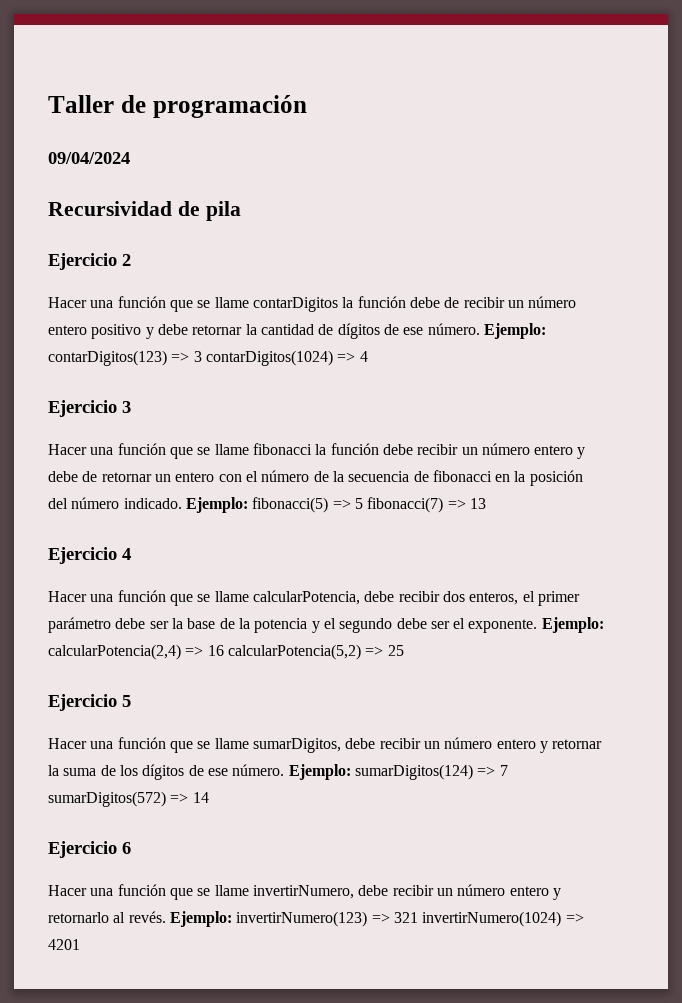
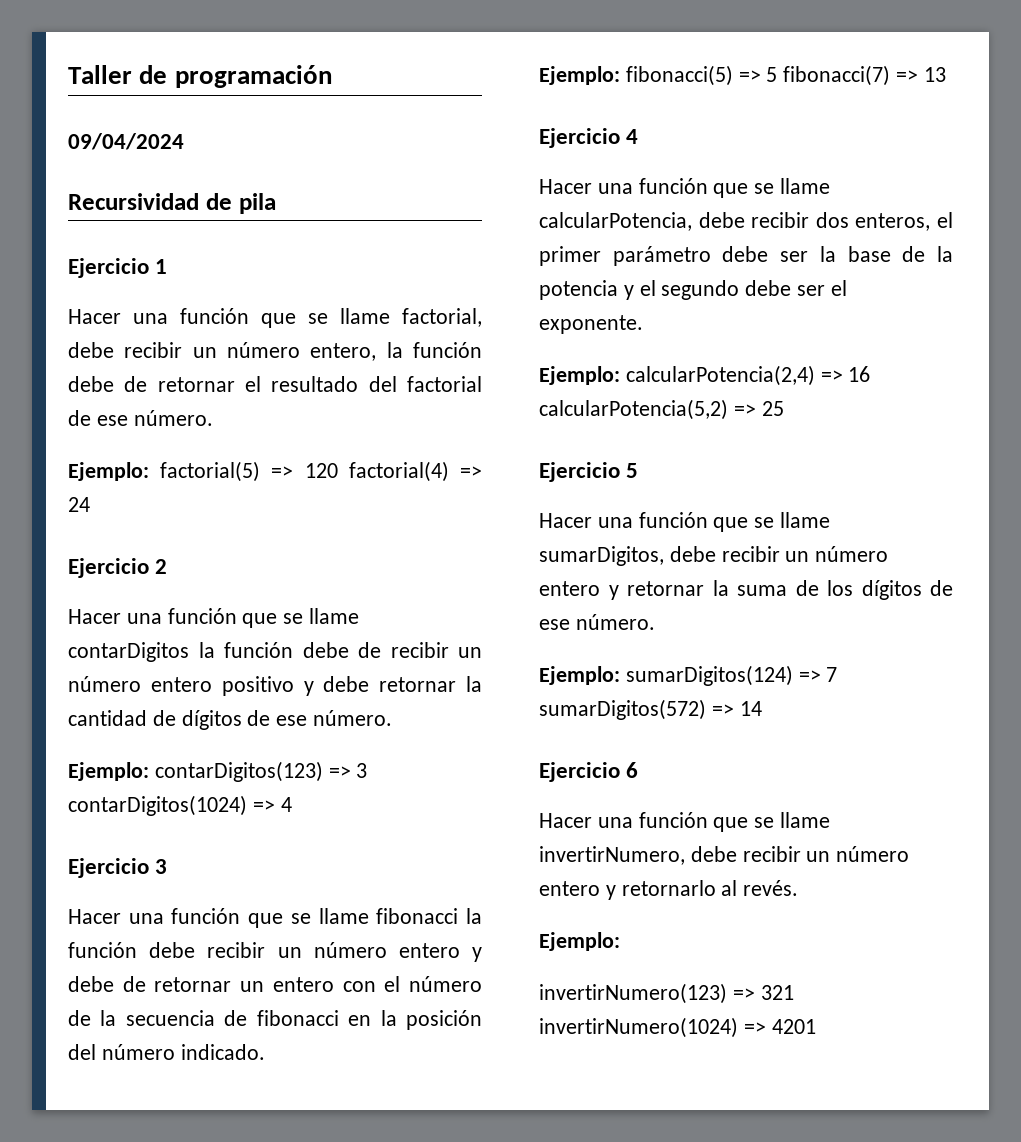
(241, 211) none -> [68,258,168,278] [68,308,482,328] [68,342,482,361] [68,376,482,392] [68,410,213,426] [68,461,482,482] [68,497,90,512] // Ejercicio 1 // Hacer una función que se llame factorial, debe recibir un número entero, la función debe de retornar el resultado del factorial de ese número. // Ejemplo: factorial(5) => 120 factorial(4) => 24
(480, 329) none -> (393, 718) //
(182, 503) none -> (265, 1052) //
(538, 626) none -> (643, 324) //
(285, 770) none -> (655, 622) //
[169,911,232,927] Ejemplo: -> [539,932,620,951] // Ejemplo: //

